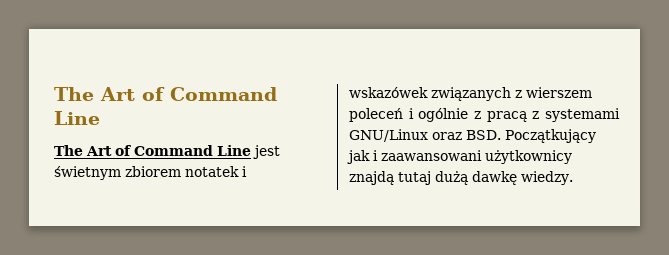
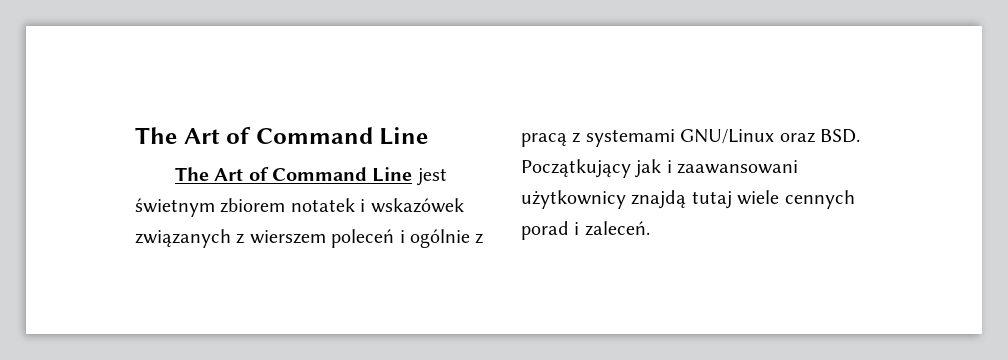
[435,171,573,185] dużą dawkę wiedzy. -> [737,190,855,209] [521,221,650,240] wiele cennych porad i zaleceń.

